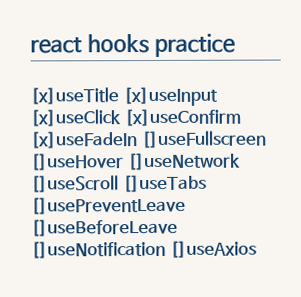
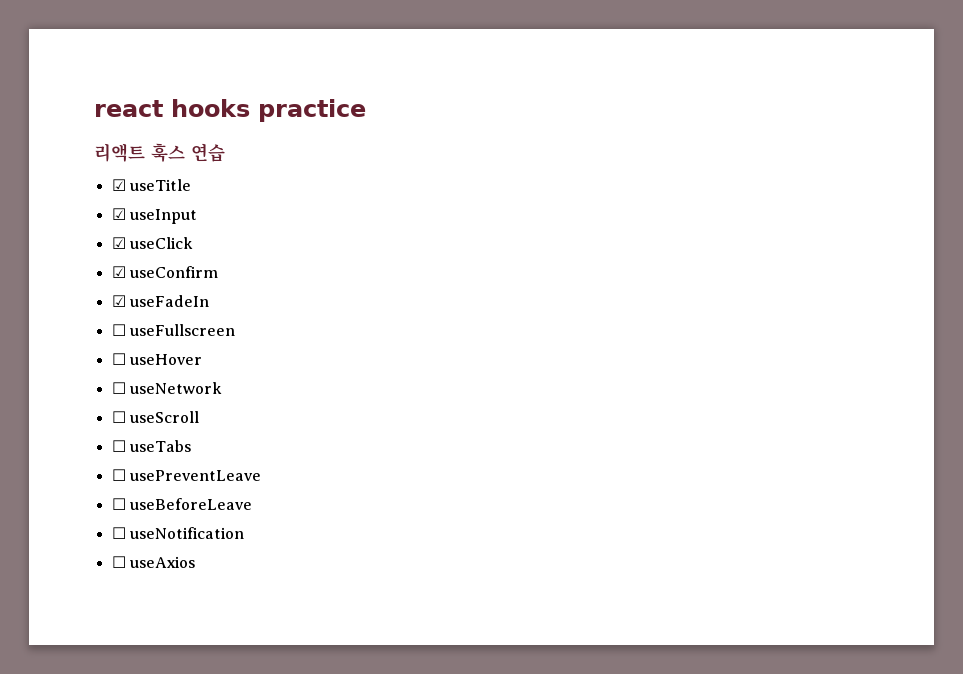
[30,86,218,107] [30,108,241,127] [30,130,266,149] [31,152,241,171] [31,174,207,193] [31,196,186,215] [31,218,178,237] [31,240,257,259] [x]useTitle [x]useInput [x]useClick [x]useConfirm [x]useFadeIn []useFullscreen []useHover []useNetwork []useScroll []useTabs []usePreventLeave []useBeforeLeave []useNotification []useAxios -> [94,143,225,162] [111,179,191,191] [111,208,197,224] [111,237,193,249] [111,266,218,278] [111,295,209,307] [111,324,235,336] [111,353,202,365] [111,382,222,394] [111,411,199,423] [111,440,191,452] [111,469,261,481] [111,498,252,510] [111,527,244,539] [111,556,195,568] 리액트 훅스 연습 // ☑ useTitle // ☑ useInput // ☑ useClick // ☑ useConfirm // ☑ useFadeIn // ☐ useFullscreen // ☐ useHover // ☐ useNetwork // ☐ useScroll // ☐ useTabs // ☐ usePreventLeave // ☐ useBeforeLeave // ☐ useNotification // ☐ useAxios

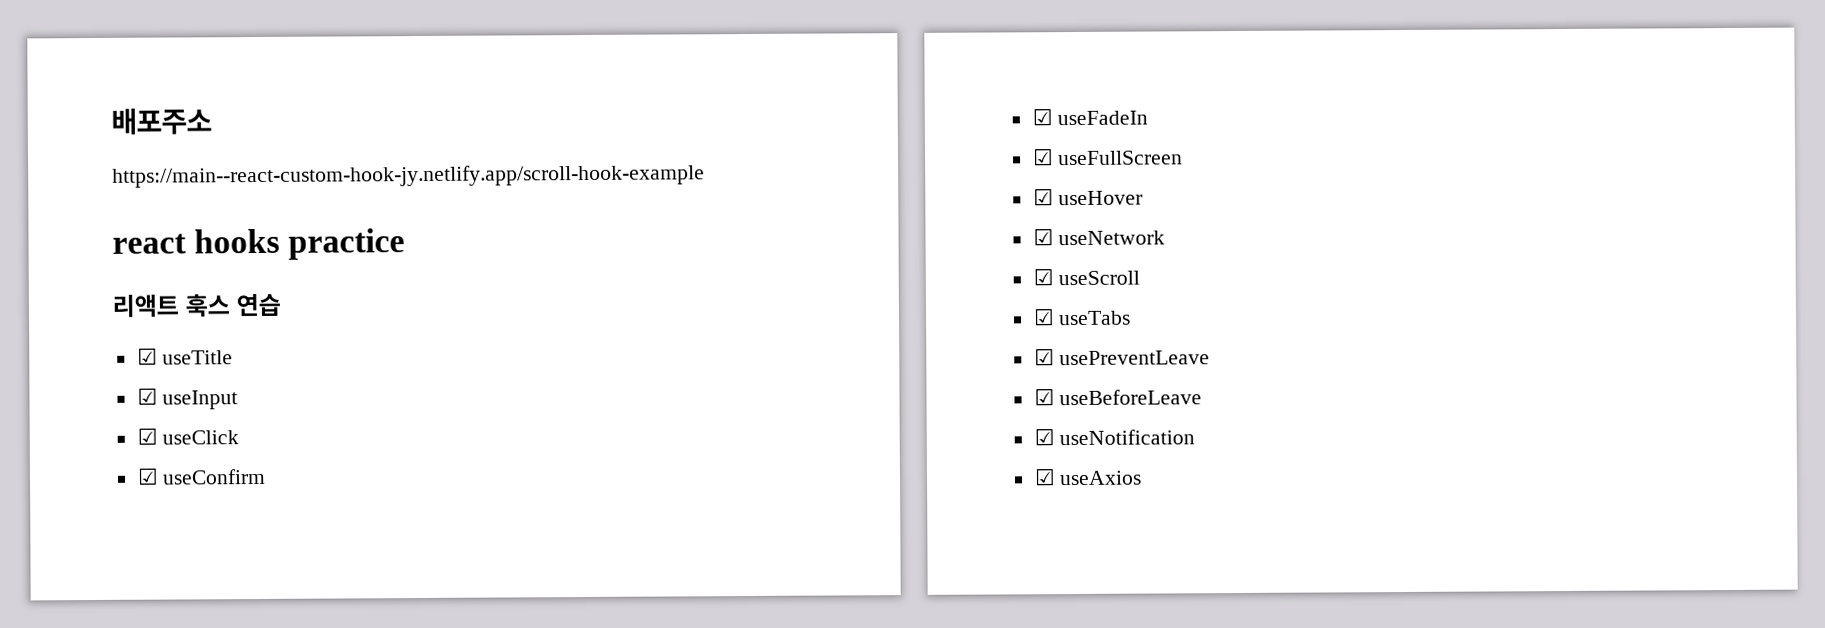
(94, 108) none -> [111,107,212,135] [112,164,705,188] 배포주소 // https://main--react-custom-hook-jy.netlify.app/scroll-hook-example //
[111,324,235,336] [111,353,126,365] ☐ useFullscreen // ☐ -> [1031,148,1184,166] [1032,188,1054,206] ☑ useFullScreen // ☑
[111,382,126,394] ☐ -> [1032,228,1054,246] ☑
[111,411,126,423] ☐ -> [1032,268,1054,286] ☑
[111,440,126,452] ☐ -> [1032,308,1055,326] ☑
[111,469,126,481] ☐ -> [1033,348,1055,366] ☑
[111,498,126,510] ☐ -> [1033,388,1055,406] ☑
[111,527,126,539] ☐ -> [1033,428,1055,446] ☑
[111,556,126,568] ☐ -> [1033,468,1056,486] ☑

